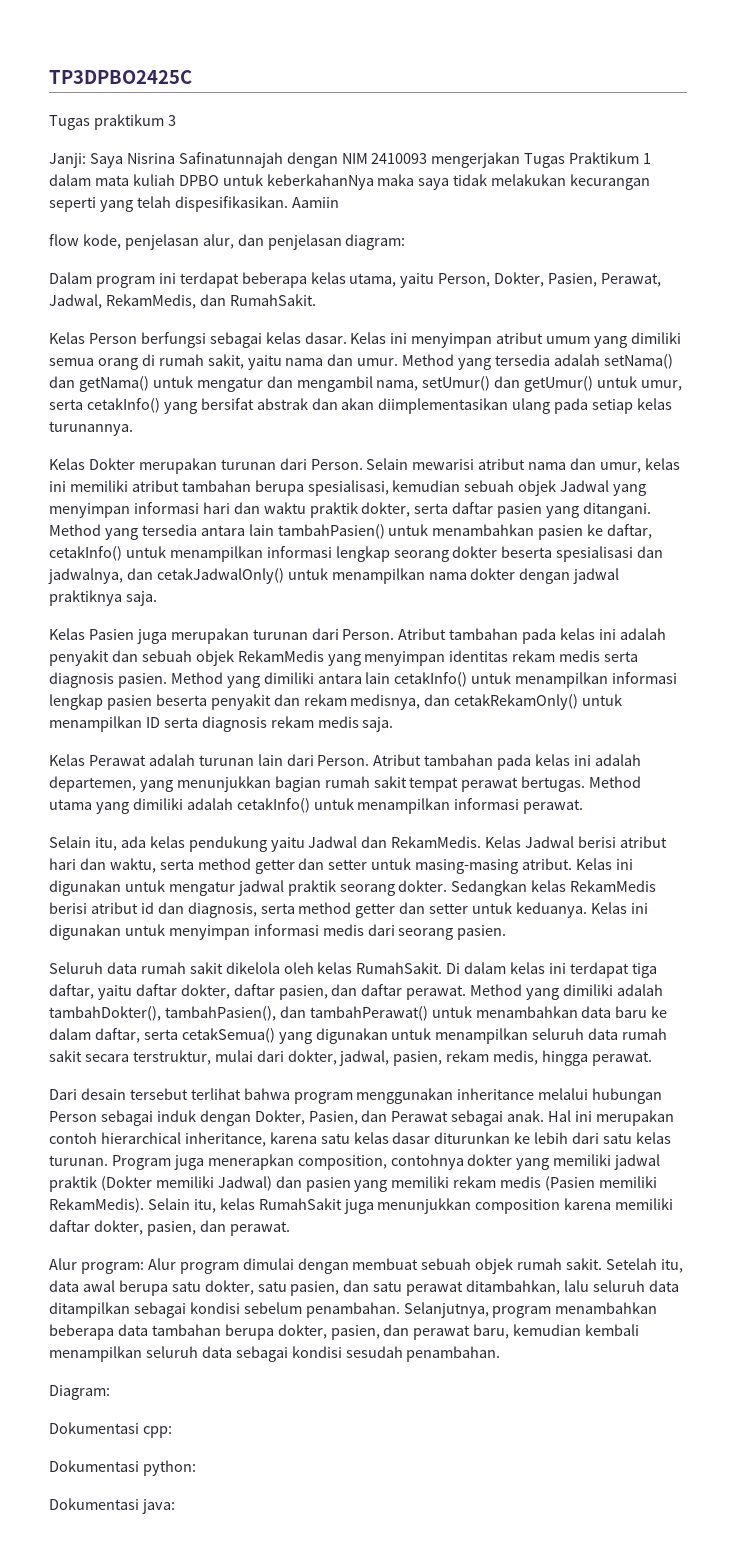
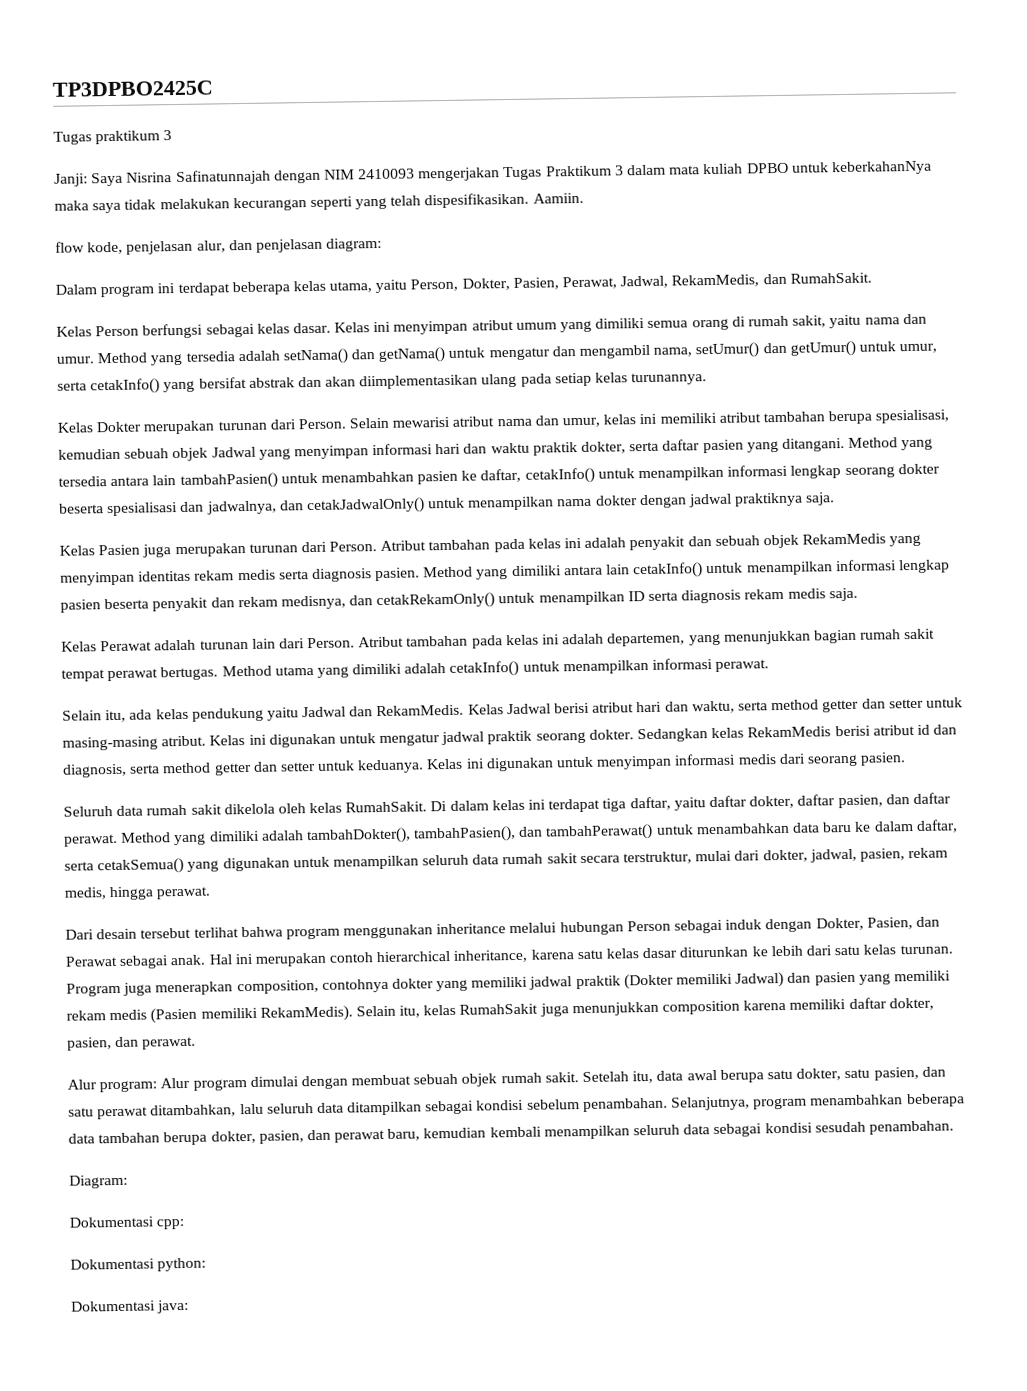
[643,153,652,164] 1 -> [614,165,624,176] 3
[291,197,339,208] Aamiin -> [532,192,584,204] Aamiin.

